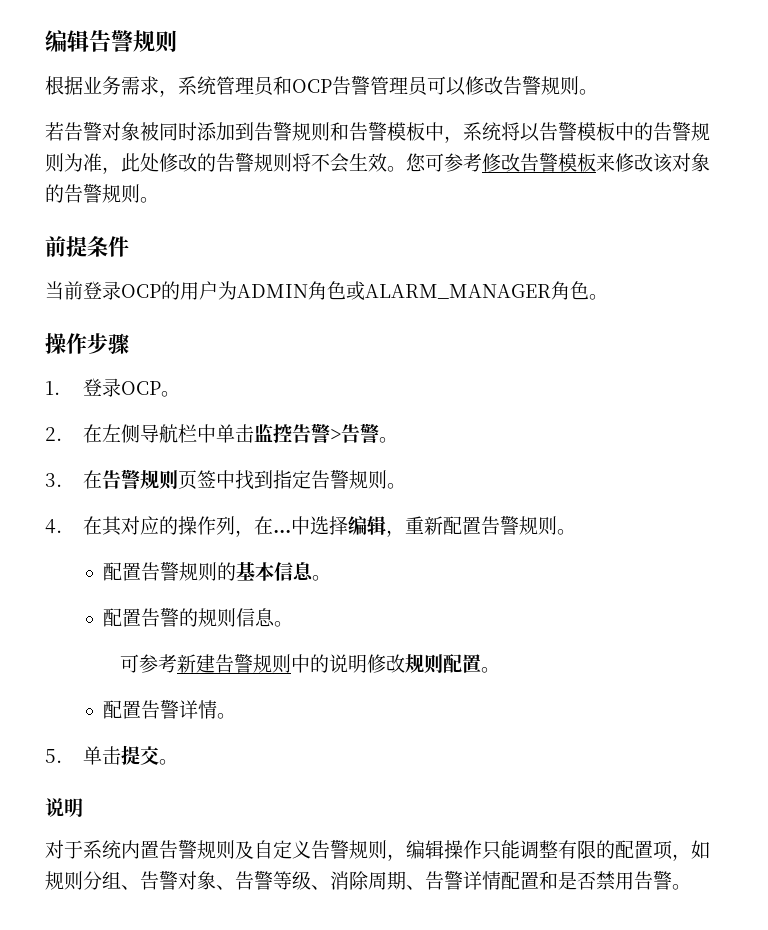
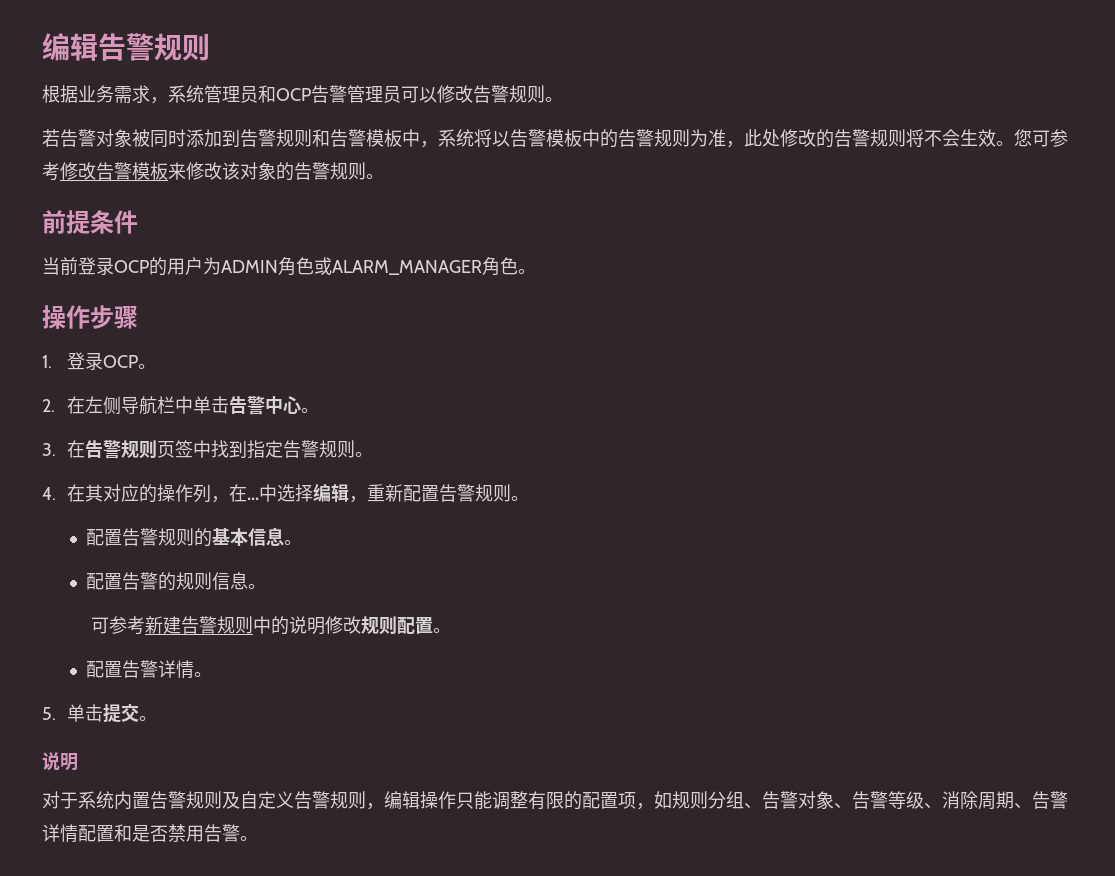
[253,423,379,443] 监控告警>告警 -> [228,396,301,415] 告警中心

